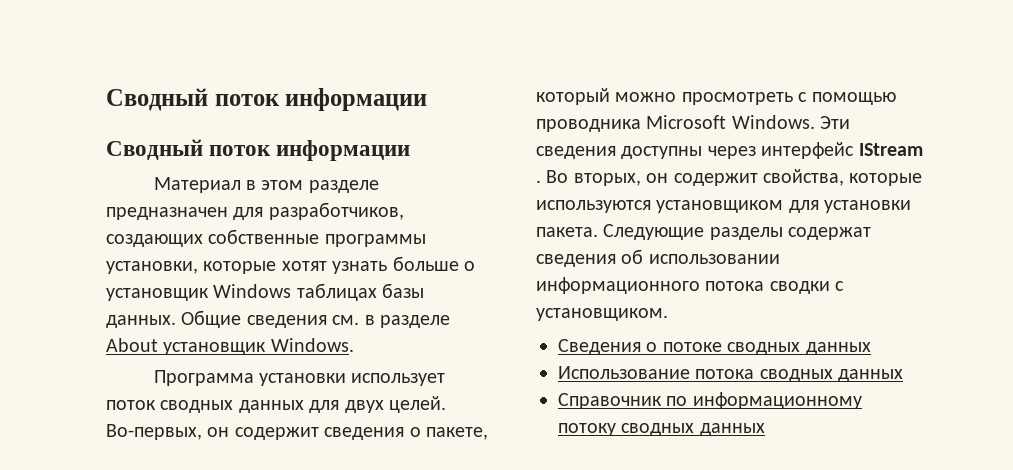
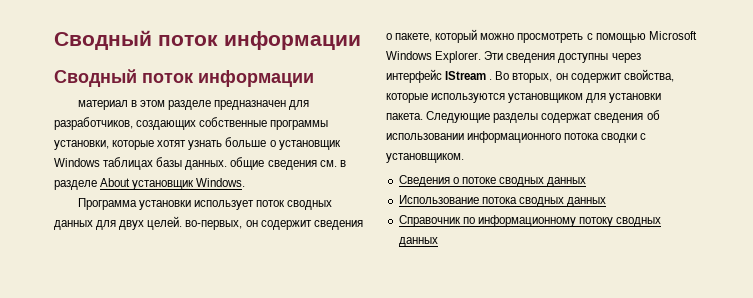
[153,177,241,193] Материал -> [77,100,128,110] материал
[181,310,242,328] Общие -> [230,157,265,170] общие
[106,424,202,440] Во-первых, -> [185,220,243,230] во-первых,
[536,115,815,132] проводника Microsoft Windows. -> [648,31,697,40] [386,51,482,63] Microsoft Windows Explorer.

